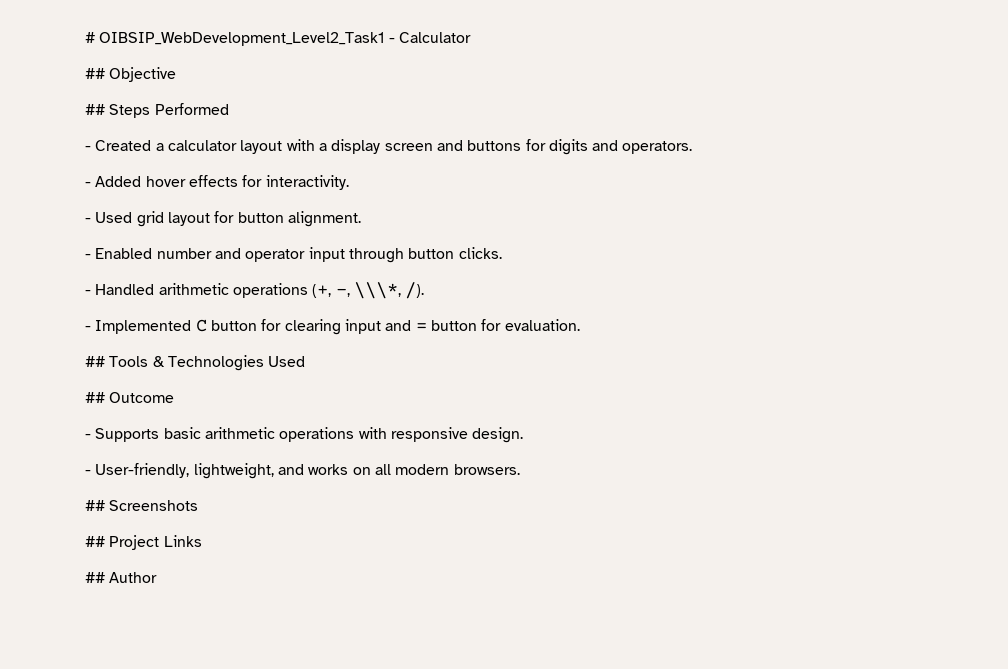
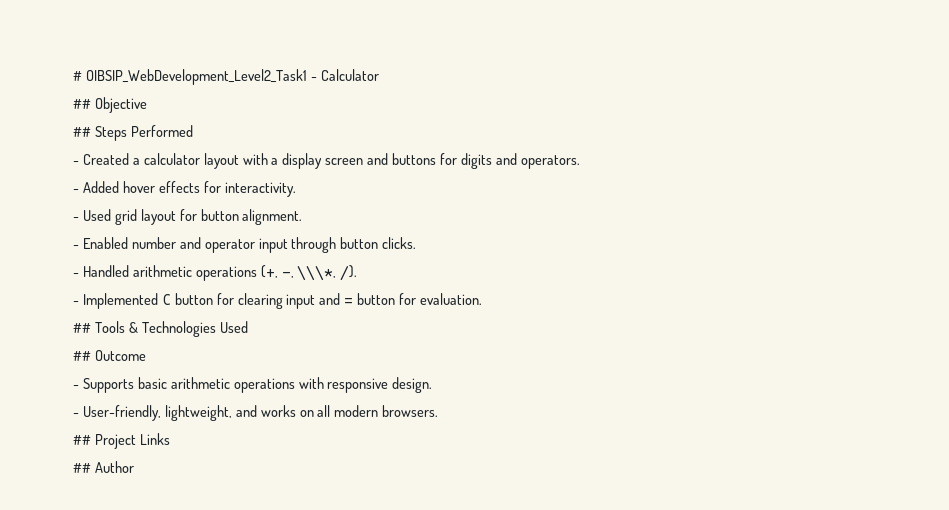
[85,500,199,511] // ## Screenshots -> (439, 411) none

